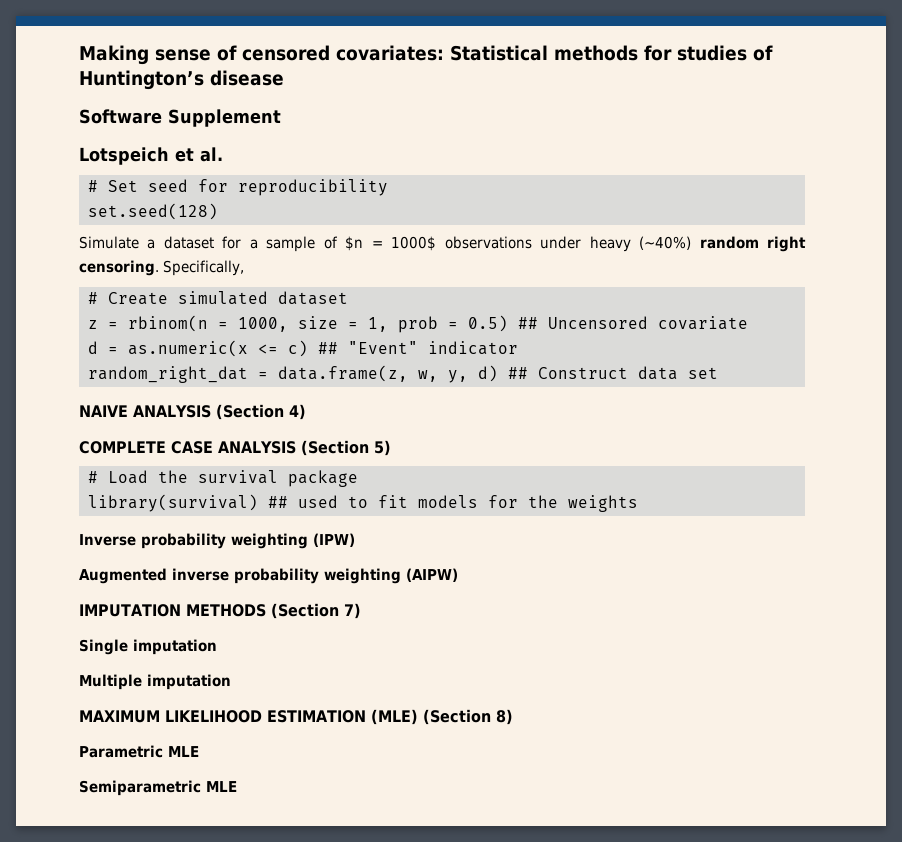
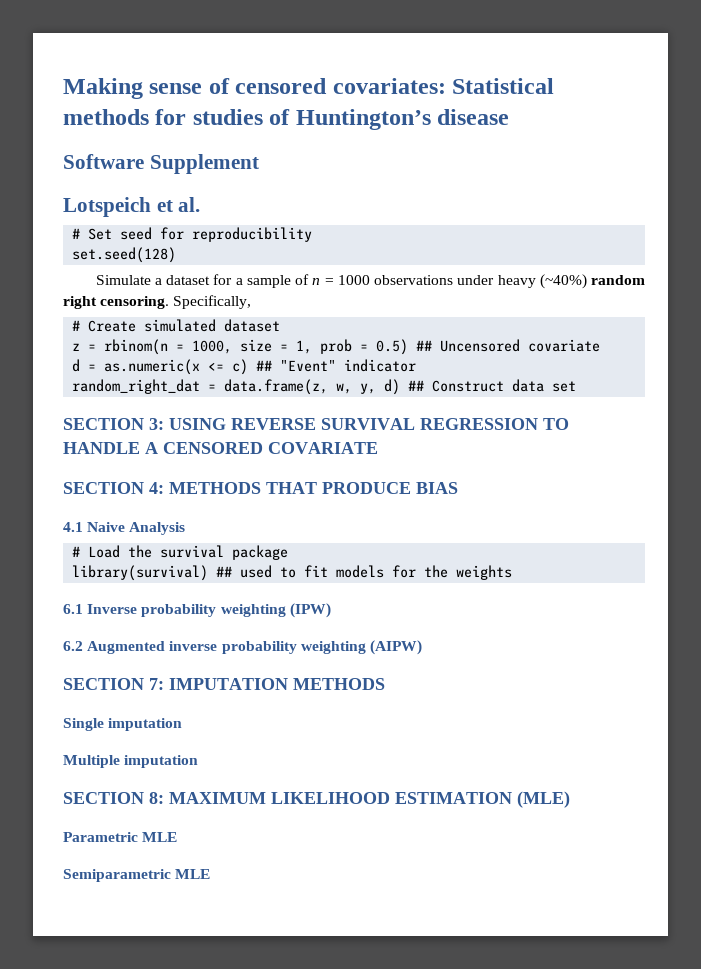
[345,236,437,251] $n = 1000$ -> [312,275,370,285] n = 1000
[79,404,306,420] [79,440,391,456] NAIVE ANALYSIS (Section 4) // COMPLETE CASE ANALYSIS (Section 5) -> [63,418,569,430] [63,442,378,454] [63,482,458,494] [63,522,186,535] SECTION 3: USING REVERSE SURVIVAL REGRESSION TO HANDLE A CENSORED COVARIATE // SECTION 4: METHODS THAT PRODUCE BIAS // 4.1 Naive Analysis
(638, 503) none -> [63,604,83,614] 6.1
(355, 540) none -> [63,641,83,651] 6.2
(458, 575) none -> [63,678,164,690] SECTION 7:
[270,603,361,619] (Section 7) -> (385, 684) none
(231, 682) none -> [63,792,164,804] SECTION 8:
[422,709,513,725] (Section 8) -> (570, 799) none

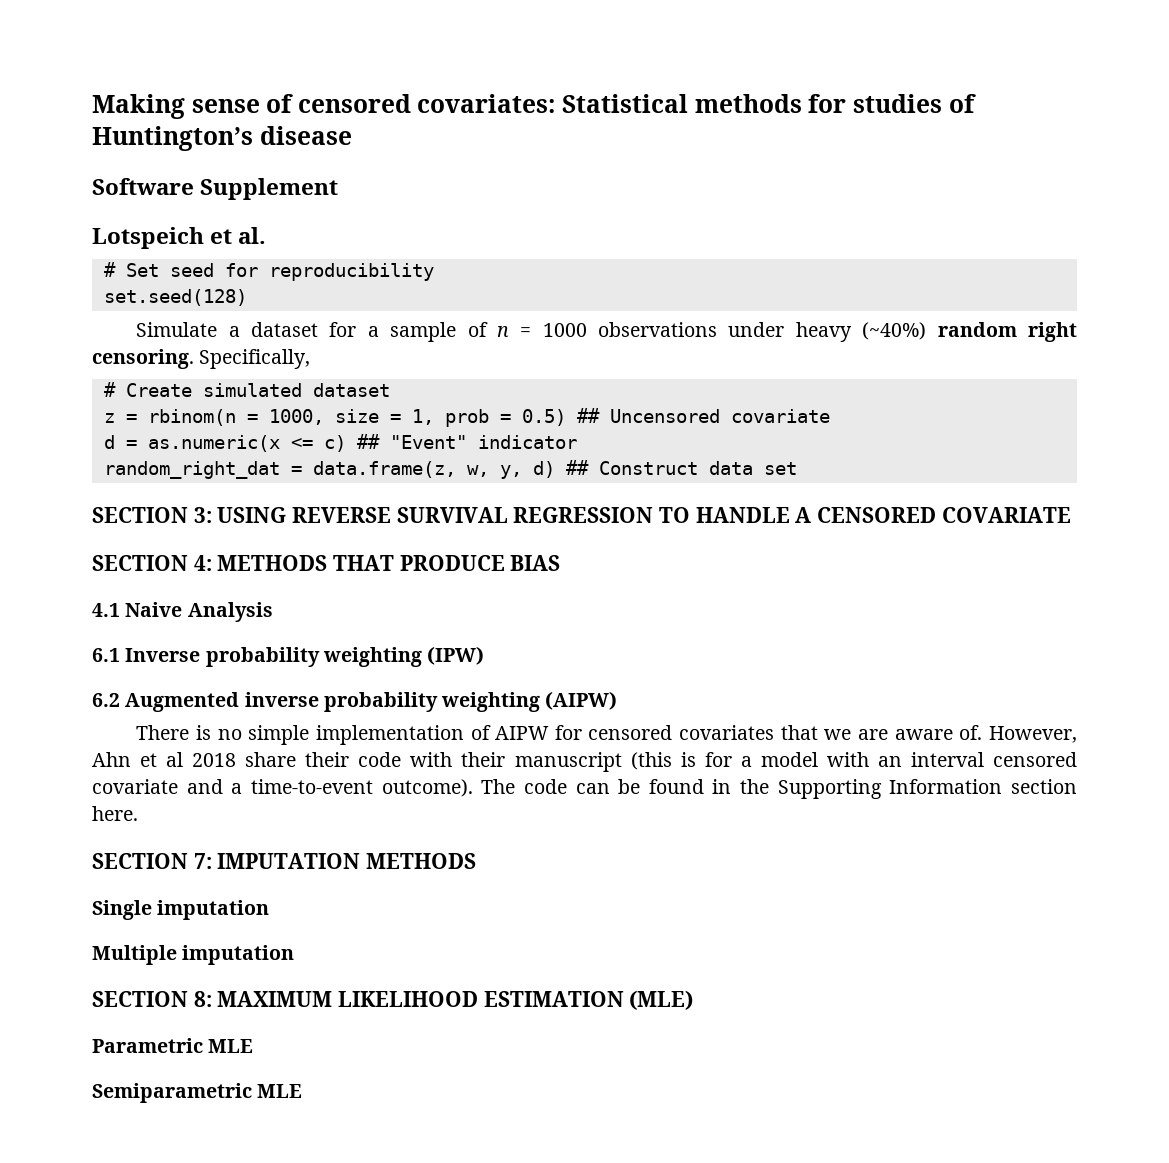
[72,545,289,560] [72,565,513,581] // # Load the survival package // library(survival) ## used to fit models for the weights -> (273, 612) none
(422, 647) none -> [136,725,1078,745] [92,752,1077,772] [92,779,1077,799] [92,806,138,821] // There is no simple implementation of AIPW for censored covariates that we are aware of. However, Ahn et al 2018 share their code with their manuscript (this is for a model with an interval censored covariate and a time-to-event outcome). The code can be found in the Supporting Information section here.

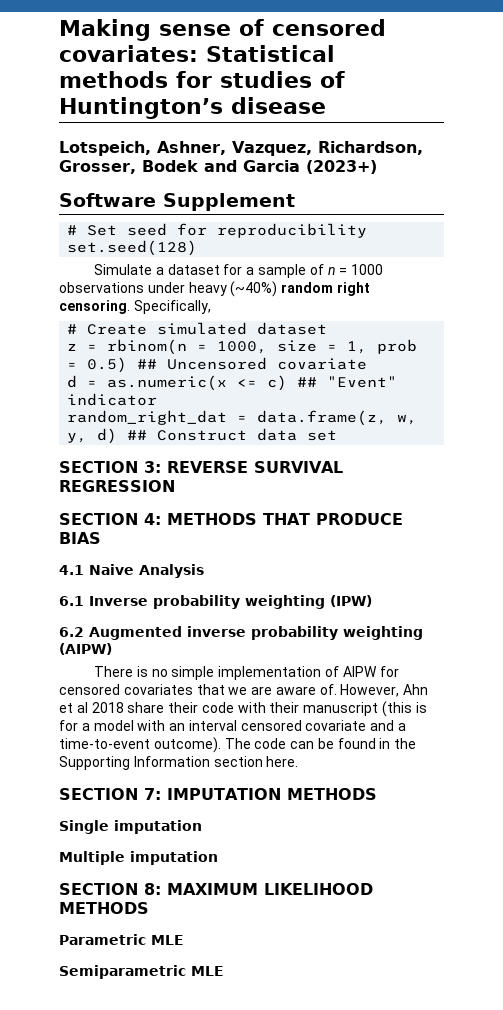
(352, 135) none -> [59,141,423,156] [59,160,377,174] // Lotspeich, Ashner, Vazquez, Richardson, Grosser, Bodek and Garcia (2023+)
[92,227,267,249] // Lotspeich et al. -> (295, 202) none
[217,507,287,523] USING -> (161, 467) none
[659,507,1071,523] TO HANDLE A CENSORED COVARIATE -> (175, 486) none
[483,990,694,1010] ESTIMATION (MLE) -> [59,902,149,914] METHODS

